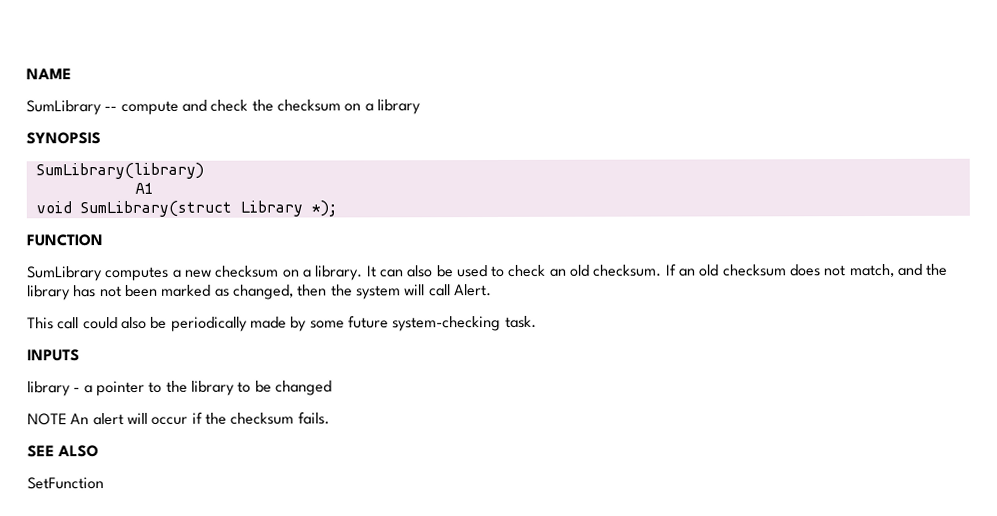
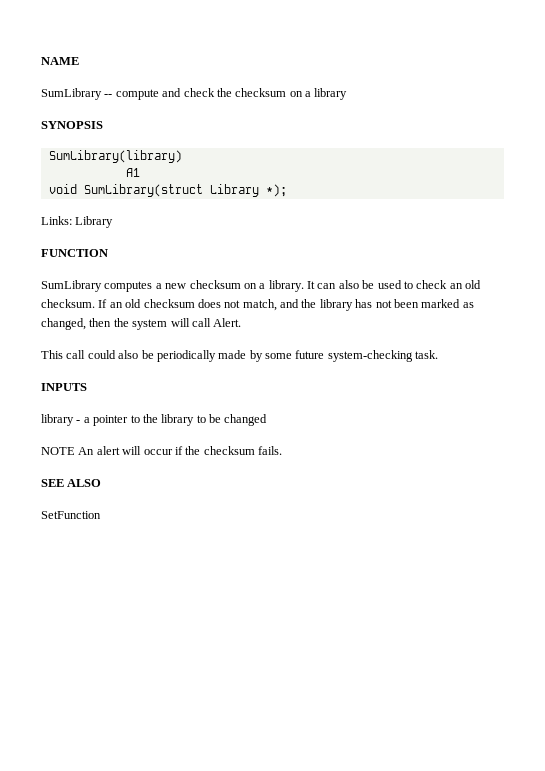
(337, 208) none -> [41,216,114,228] // Links: Library

